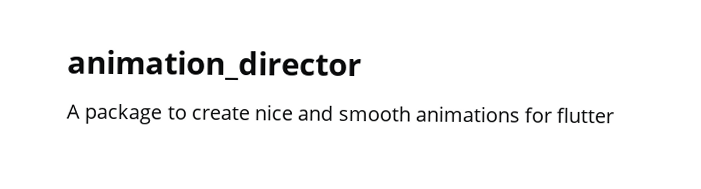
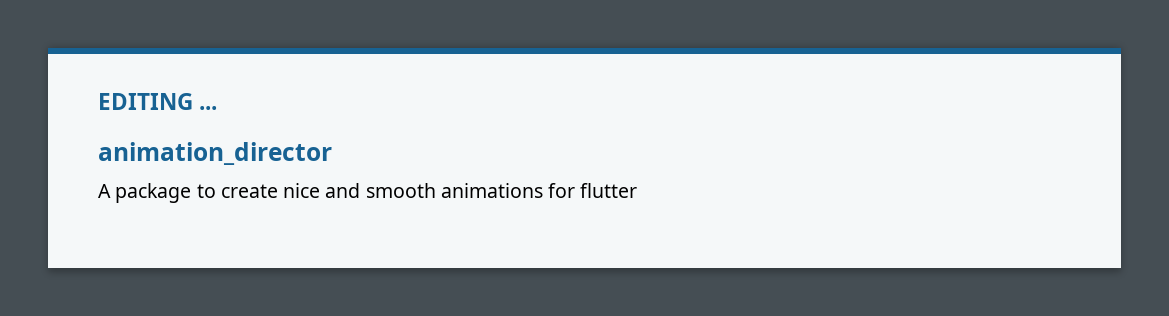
(67, 65) none -> [98,93,218,110] EDITING ... //

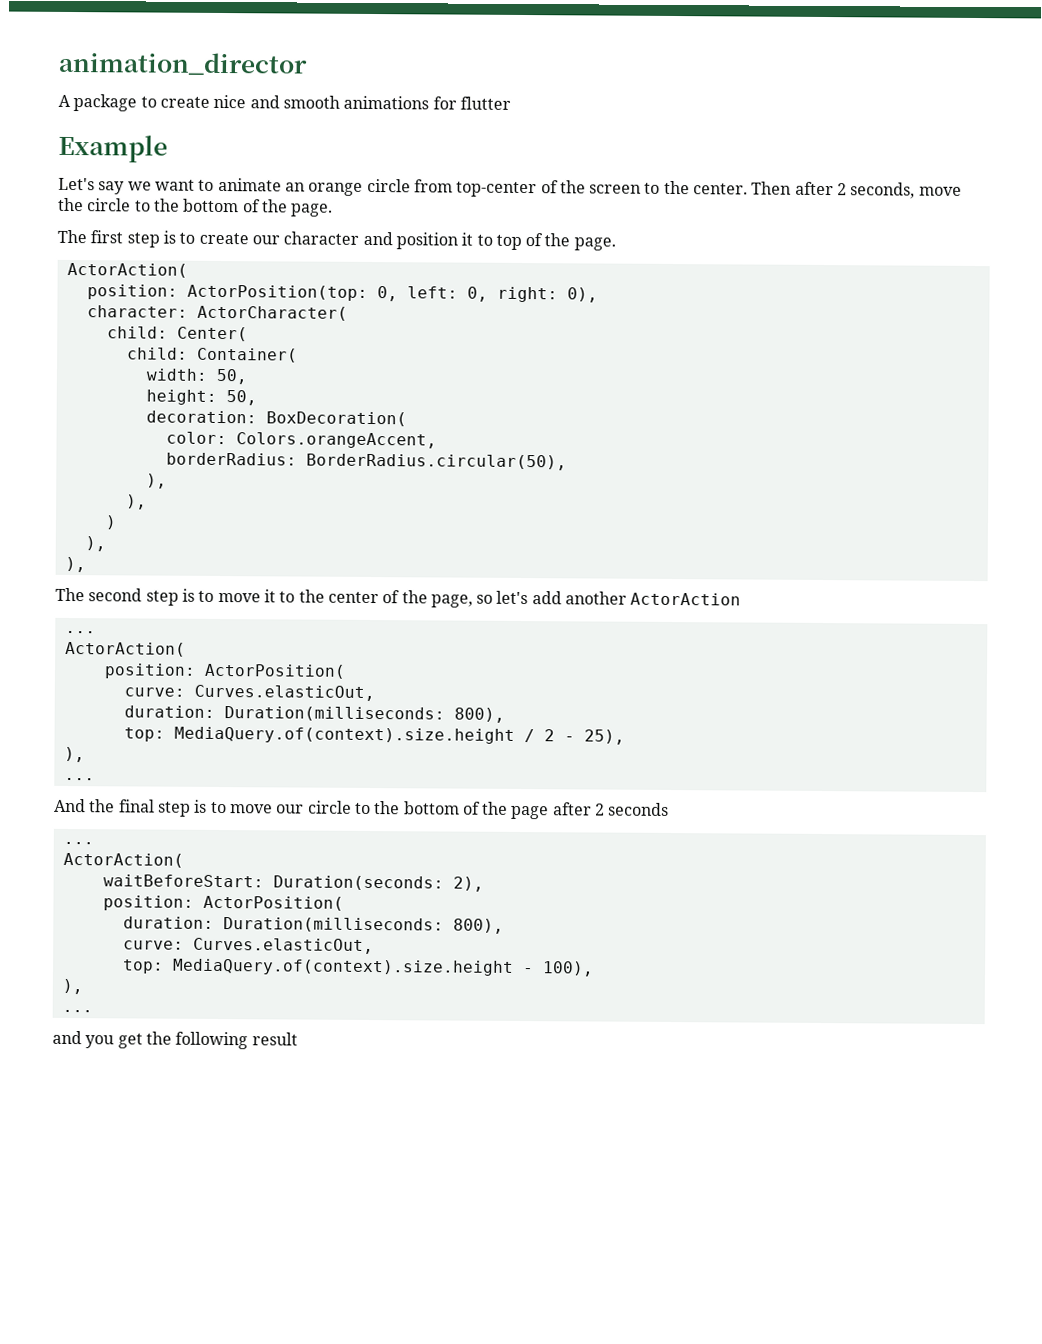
[98,93,218,110] EDITING ... // -> (58, 63) none
(638, 190) none -> [58,134,168,163] [58,177,962,199] [58,197,334,217] [57,229,616,251] [66,262,188,278] [86,284,598,303] [86,305,348,321] [106,326,248,342] [126,347,298,363] [145,368,248,385] [145,389,257,406] [145,410,407,427] [165,431,437,449] [165,452,567,471] [145,473,167,489] [125,494,147,510] [104,515,117,530] [84,536,106,552] [64,556,86,573] [55,587,742,608] [64,630,96,634] [64,641,186,657] [103,663,346,679] [123,684,375,702] [123,705,505,723] [123,726,625,745] [63,746,85,763] [63,777,95,781] [54,798,670,820] [62,841,94,845] [62,852,184,868] [102,874,484,892] [102,895,344,911] [122,916,504,934] [122,937,374,955] [121,958,594,977] [61,978,83,995] [61,1009,93,1013] [52,1030,298,1050] // Example // Let's say we want to animate an orange circle from top-center of the screen to the center. Then after 2 seconds, move the circle to the bottom of the page. // The first step is to create our character and position it to top of the page. // ActorAction( // position: ActorPosition(top: 0, left: 0, right: 0), // character: ActorCharacter( // child: Center( // child: Container( // width: 50, // height: 50, // decoration: BoxDecoration( // color: Colors.orangeAccent, // borderRadius: BorderRadius.circular(50), // ), // ), // ) // ), // ), // The second step is to move it to the center of the page, so let's add another ActorAction // ... // ActorAction( // position: ActorPosition( // curve: Curves.elasticOut, // duration: Duration(milliseconds: 800), // top: MediaQuery.of(context).size.height / 2 - 25), // ), // ... // And the final step is to move our circle to the bottom of the page after 2 seconds // ... // ActorAction( // waitBeforeStart: Duration(seconds: 2), // position: ActorPosition( // duration: Duration(milliseconds: 800), // curve: Curves.elasticOut, // top: MediaQuery.of(context).size.height - 100), // ), // ... // and you get the following result

